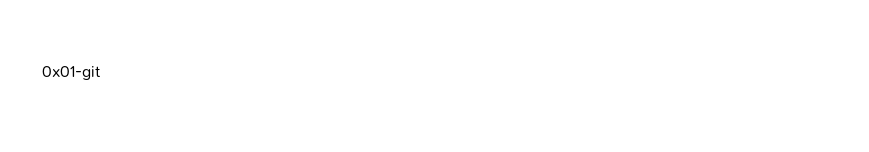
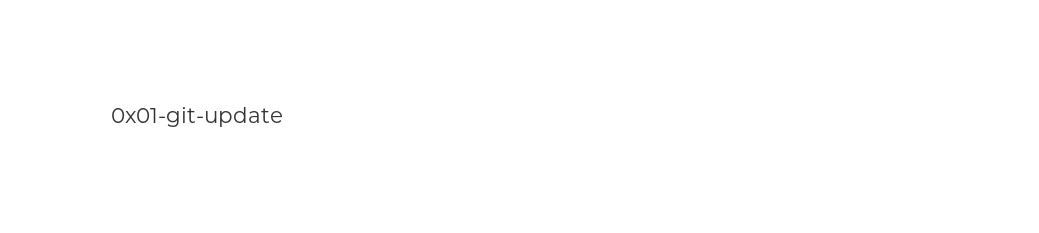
[42,66,101,80] 0x01-git -> [111,107,283,127] 0x01-git-update

